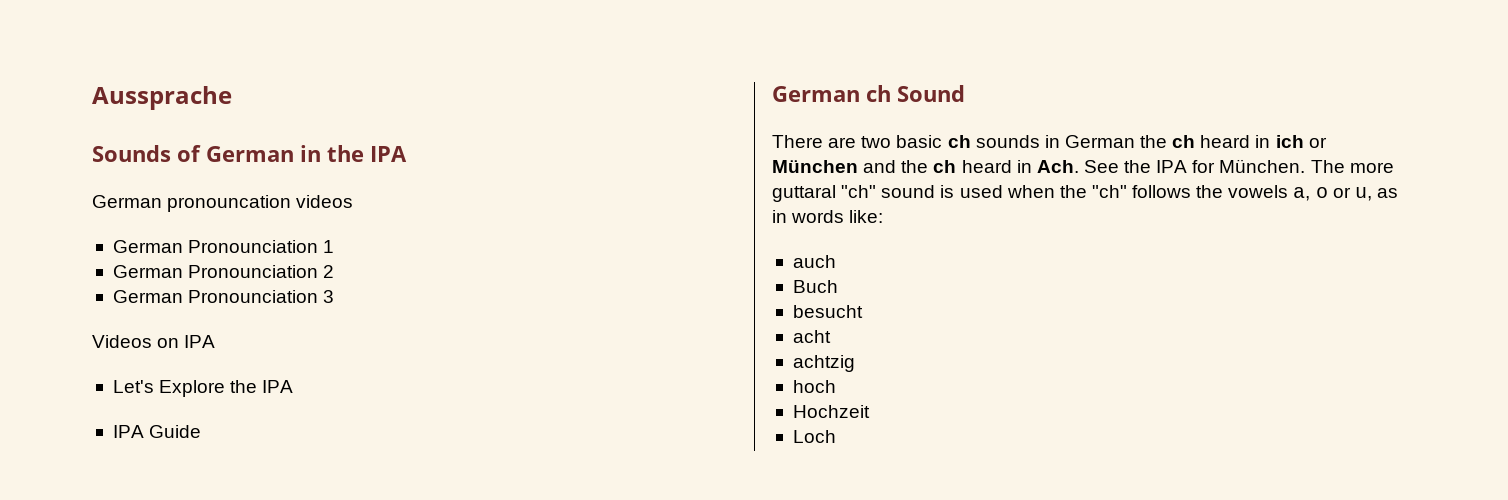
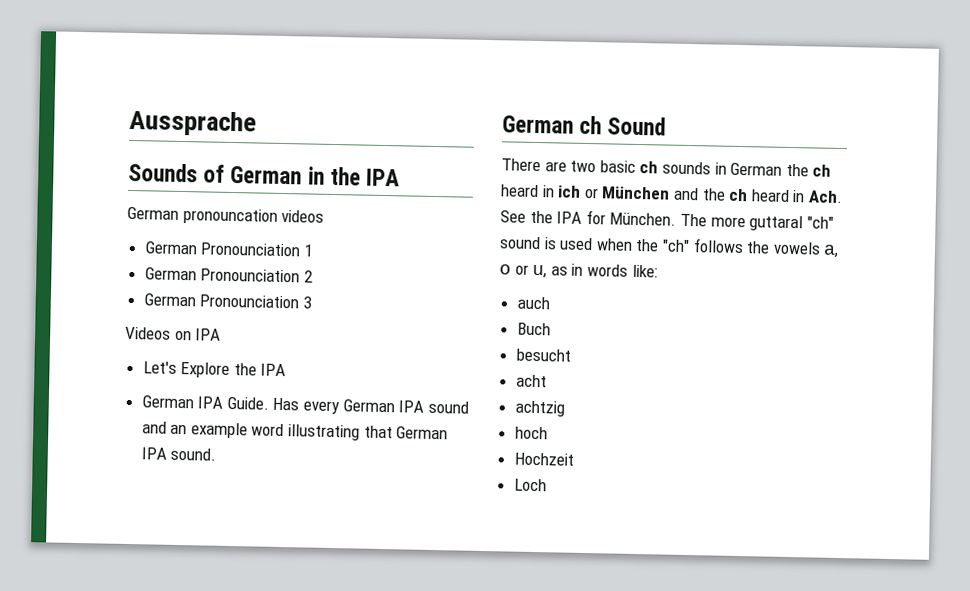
[112,425,202,438] IPA Guide -> [141,395,469,415] [141,421,449,441] [140,447,217,461] German IPA Guide. Has every German IPA sound and an example word illustrating that German IPA sound.

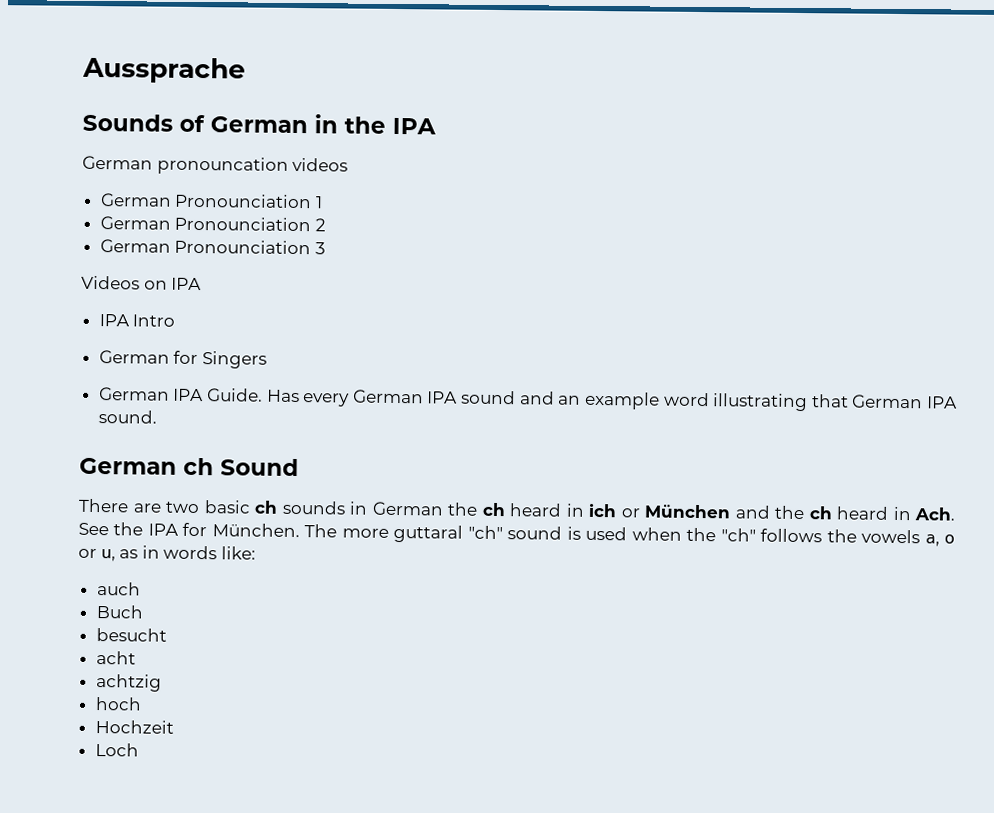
[142,361,287,378] Let's Explore the IPA -> [98,314,176,327] [98,350,267,369] IPA Intro // German for Singers

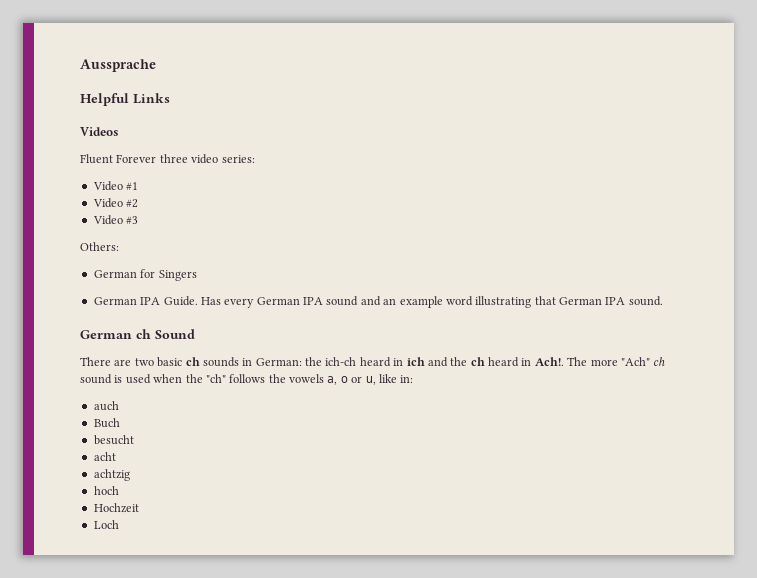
[82,113,436,135] [82,155,349,175] [99,193,323,209] [99,216,326,232] [99,239,326,255] [81,275,203,291] [98,314,176,327] Sounds of German in the IPA // German pronouncation videos // German Pronounciation 1 // German Pronounciation 2 // German Pronounciation 3 // Videos on IPA // IPA Intro -> [80,93,170,106] [80,127,119,136] [80,154,255,164] [92,181,139,191] [92,198,139,208] [92,215,139,225] [80,242,119,251] Helpful Links // Videos // Fluent Forever three video series: // Video #1 // Video #2 // Video #3 // Others:
[371,501,506,517] German the ch -> [255,357,357,366] German: the ich-ch
[620,504,731,519] or München -> (425, 361) none
[914,507,956,521] [78,522,503,543] Ach. See the IPA for München. The more guttaral "ch" -> [534,357,666,366] Ach!. The more "Ach" ch
[119,545,256,560] as in words like: -> [378,374,414,383] like in:

